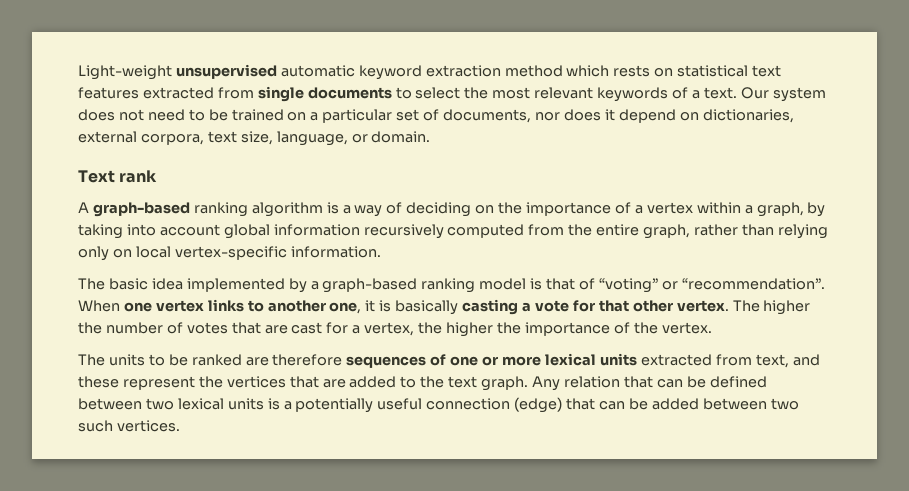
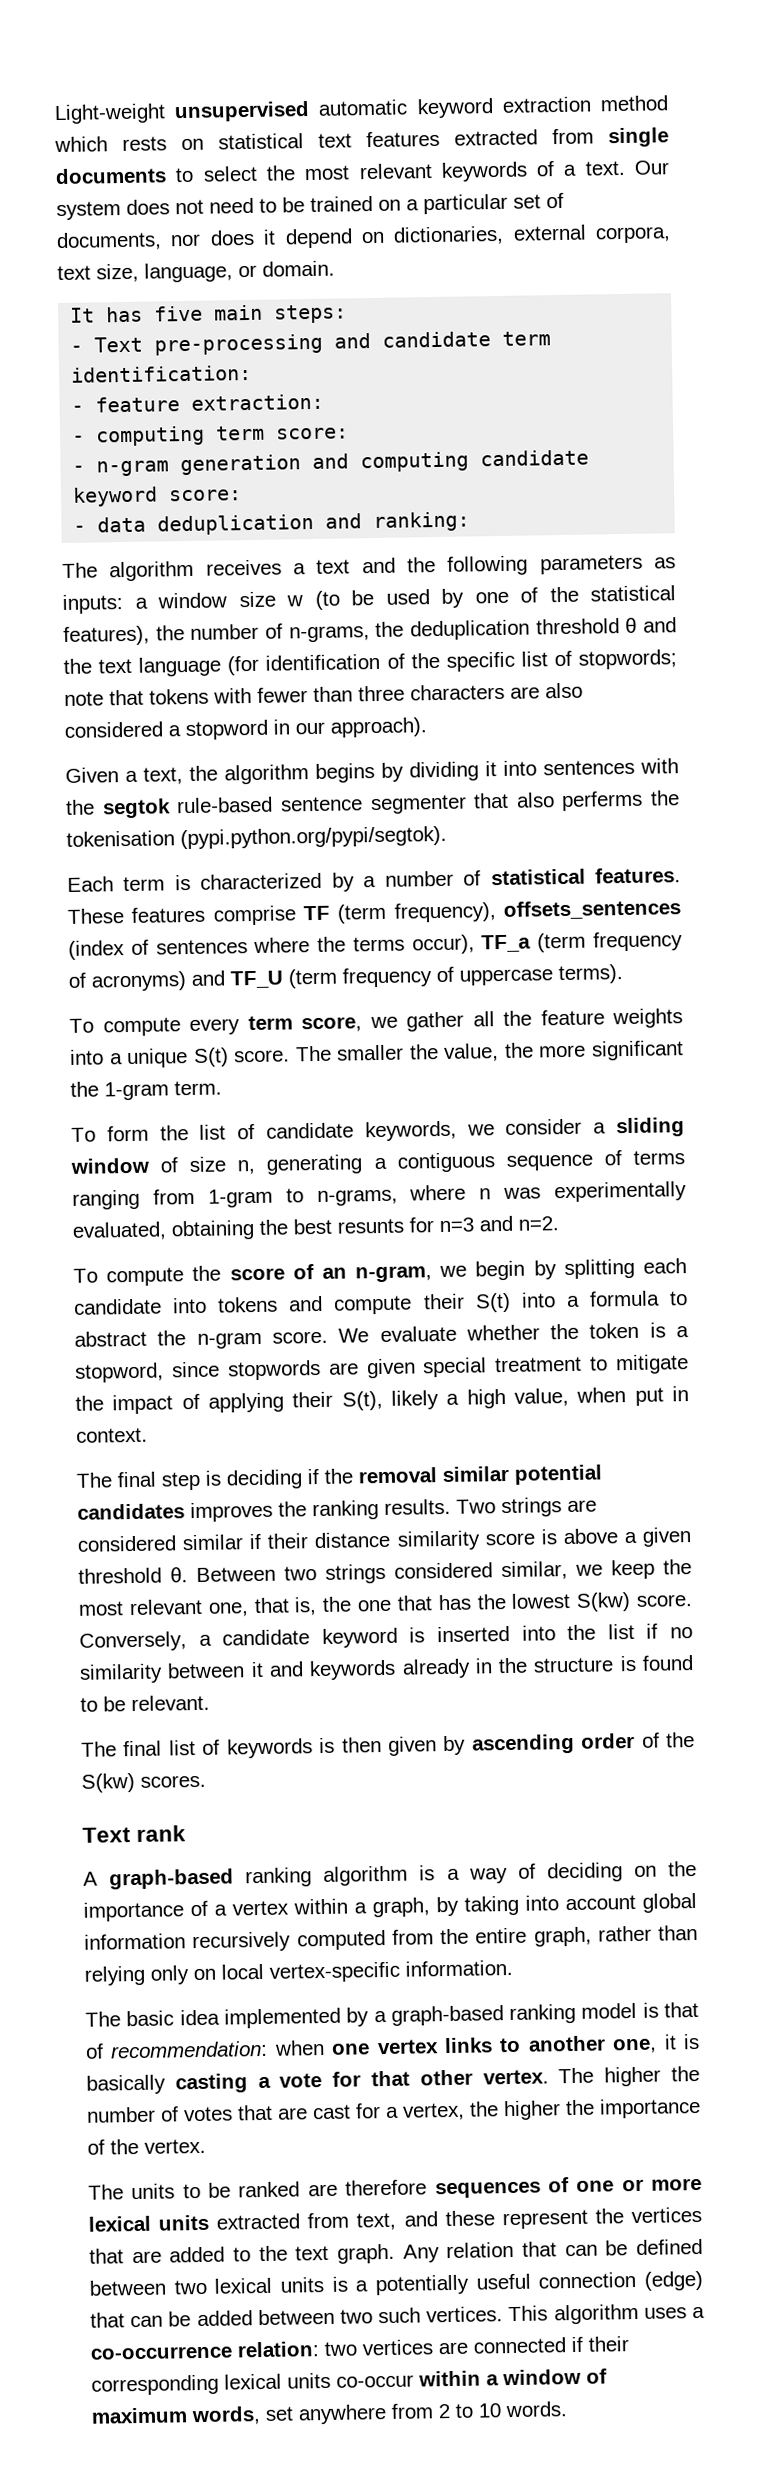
(431, 137) none -> [70,304,348,324] [70,331,552,356] [71,364,253,383] [71,393,325,413] [72,425,350,447] [72,449,590,477] [72,486,243,507] [73,511,471,536] [62,554,676,582] [62,585,676,615] [63,617,677,646] [63,649,678,677] [64,682,583,706] [64,717,427,741] [65,758,679,785] [65,790,680,819] [66,825,447,850] [67,867,682,892] [67,899,681,926] [68,931,683,960] [68,964,623,992] [69,1008,683,1037] [69,1040,684,1069] [70,1080,222,1101] [71,1117,685,1142] [70,1150,685,1175] [72,1181,687,1210] [72,1215,559,1241] [73,1258,687,1287] [73,1290,689,1315] [74,1322,689,1349] [75,1354,689,1383] [75,1386,689,1415] [76,1427,148,1443] [76,1464,603,1491] [77,1497,597,1523] [77,1527,693,1552] [78,1559,692,1584] [78,1592,692,1617] [79,1623,694,1652] [79,1655,694,1684] [80,1694,210,1712] [81,1732,695,1759] [81,1773,206,1793] // It has five main steps: // - Text pre-processing and candidate term identification: // - feature extraction: // - computing term score: // - n-gram generation and computing candidate keyword score: // - data deduplication and ranking: // The algorithm receives a text and the following parameters as inputs: a window size w (to be used by one of the statistical features), the number of n-grams, the deduplication threshold θ and the text language (for identification of the specific list of stopwords; note that tokens with fewer than three characters are also considered a stopword in our approach). // Given a text, the algorithm begins by dividing it into sentences with the segtok rule-based sentence segmenter that also perferms the tokenisation (pypi.python.org/pypi/segtok). // Each term is characterized by a number of statistical features. These features comprise TF (term frequency), offsets_sentences (index of sentences where the terms occur), TF_a (term frequency of acronyms) and TF_U (term frequency of uppercase terms). // To compute every term score, we gather all the feature weights into a unique S(t) score. The smaller the value, the more significant the 1-gram term. // To form the list of candidate keywords, we consider a sliding window of size n, generating a contiguous sequence of terms ranging from 1-gram to n-grams, where n was experimentally evaluated, obtaining the best resunts for n=3 and n=2. // To compute the score of an n-gram, we begin by splitting each candidate into tokens and compute their S(t) into a formula to abstract the n-gram score. We evaluate whether the token is a stopword, since stopwords are given special treatment to mitigate the impact of applying their S(t), likely a high value, when put in context. // The final step is deciding if the removal similar potential candidates improves the ranking results. Two strings are considered similar if their distance similarity score is above a given threshold θ. Between two strings considered similar, we keep the most relevant one, that is, the one that has the lowest S(kw) score. Conversely, a candidate keyword is inserted into the list if no similarity between it and keywords already in the structure is found to be relevant. // The final list of keywords is then given by ascending order of the S(kw) scores.
[598,278,825,293] [78,300,120,312] “voting” or “recommendation”. When -> [110,2039,325,2059] recommendation: when
(180, 426) none -> [508,2303,705,2325] [90,2336,629,2360] [91,2368,607,2396] [91,2401,567,2426] This algorithm uses a co-occurrence relation: two vertices are connected if their corresponding lexical units co-occur within a window of maximum words, set anywhere from 2 to 10 words.

